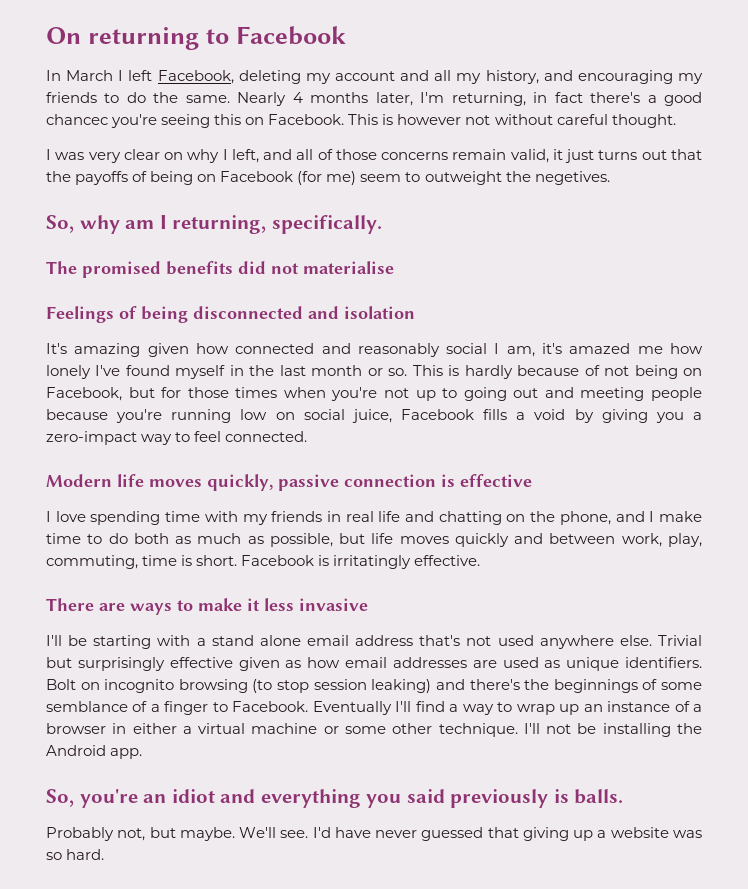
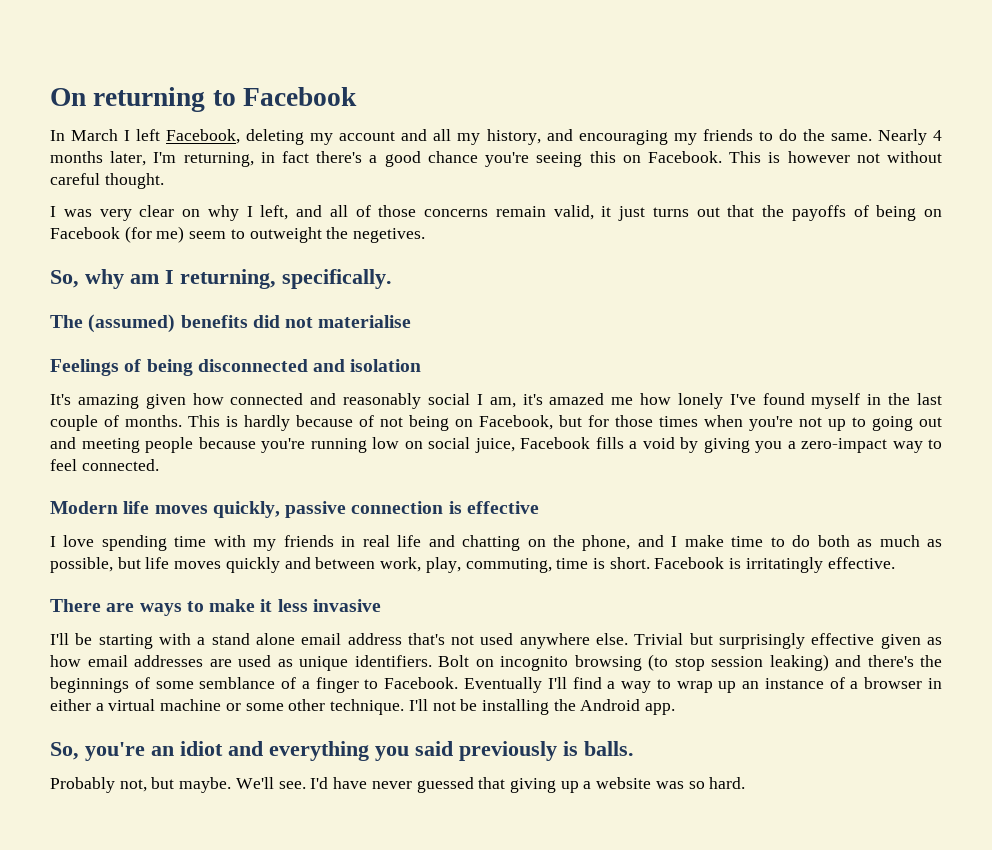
[46,114,108,125] chancec -> [427,151,478,163] chance
[82,261,161,278] promised -> [88,314,176,333] (assumed)
[311,365,408,376] month or so. -> [50,415,182,431] couple of months.

